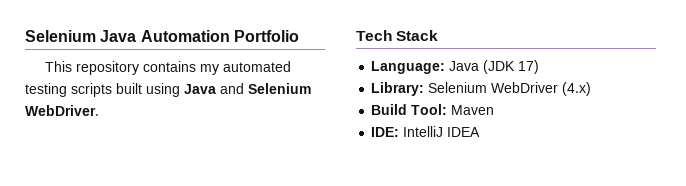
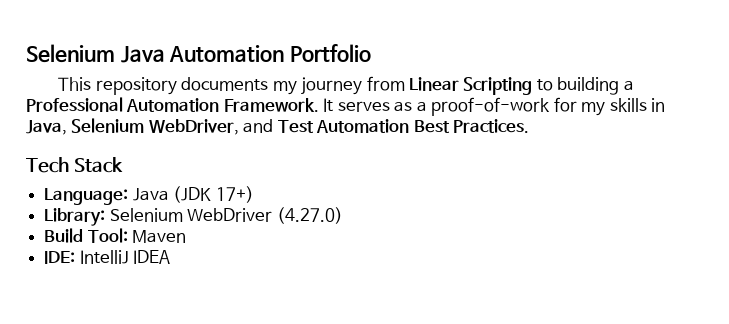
[142,61,291,75] [25,83,311,97] [25,105,99,116] contains my automated testing scripts built using Java and Selenium WebDriver. -> [181,76,634,95] [26,97,666,116] [26,118,530,135] documents my journey from Linear Scripting to building a Professional Automation Framework. It serves as a proof-of-work for my skills in Java, Selenium WebDriver, and Test Automation Best Practices.
[518,60,540,74] 17) -> [215,186,254,203] 17+)
[562,82,592,96] (4.x) -> [276,207,343,224] (4.27.0)

